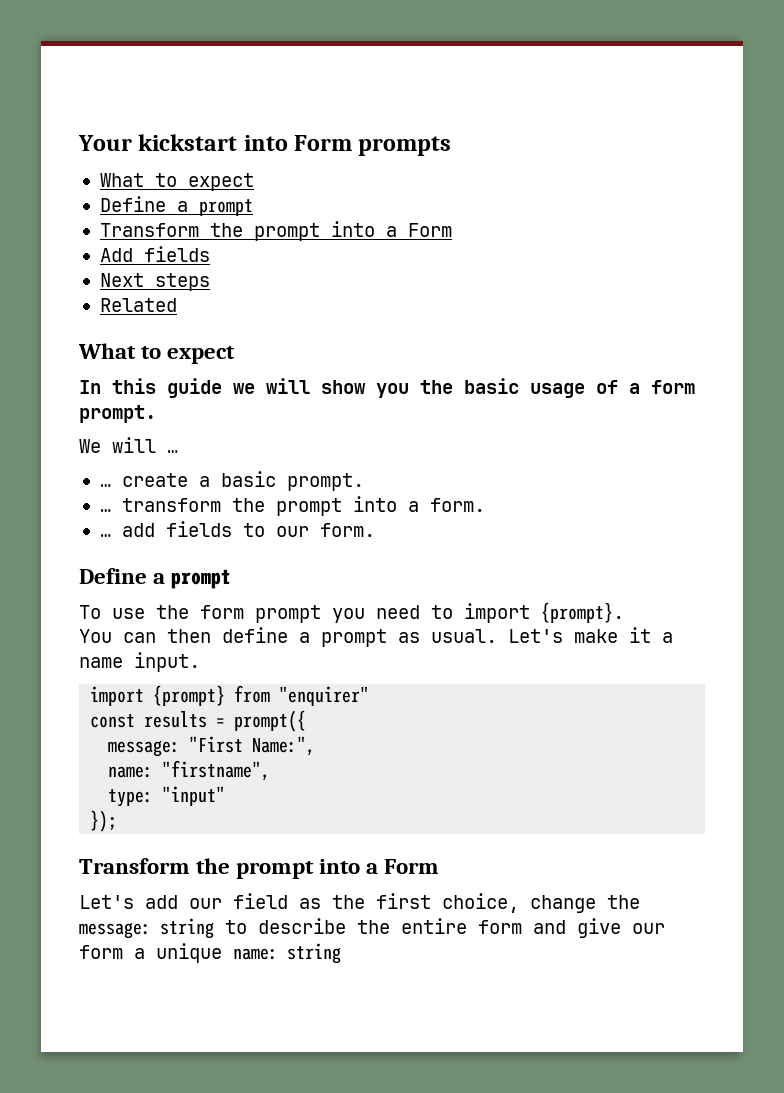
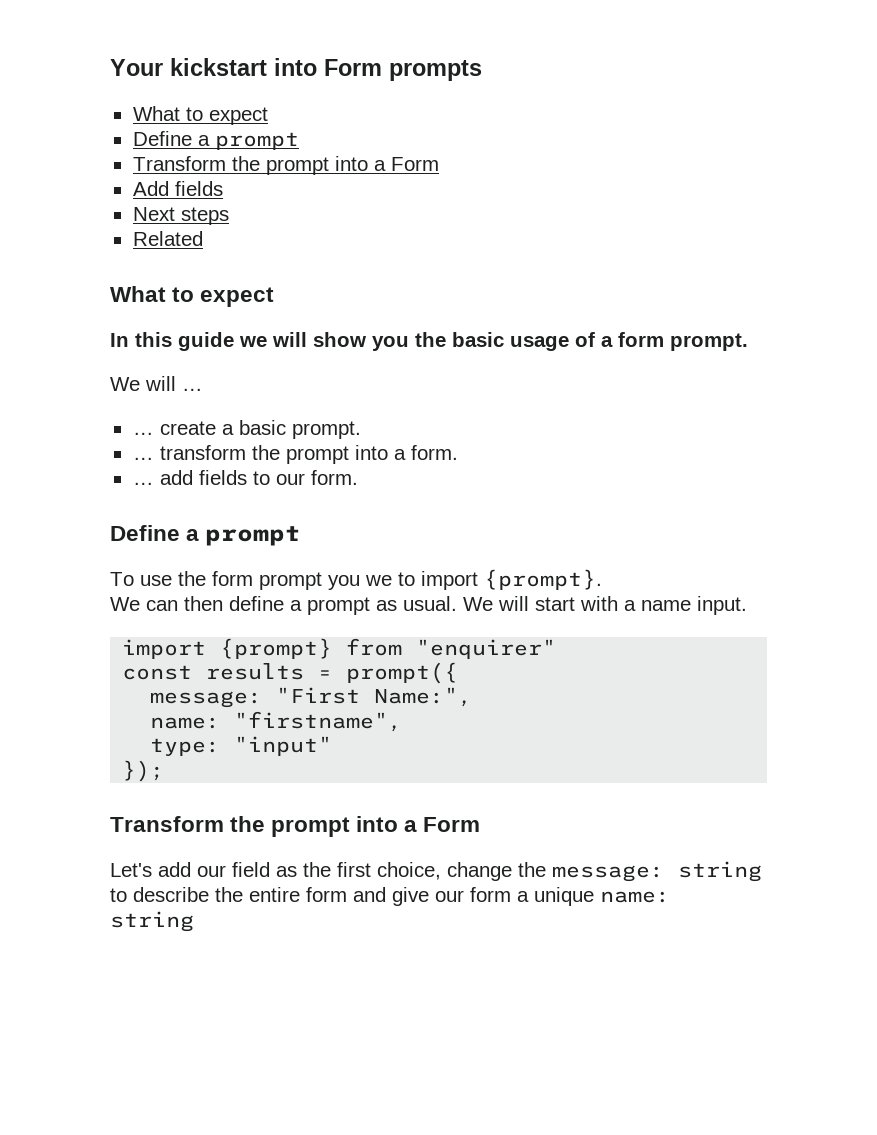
[376,605,420,619] need -> [365,575,392,586] we
[79,629,112,643] You -> [110,597,140,611] We
[508,627,651,643] Let's make it -> [463,596,618,611] We will start with

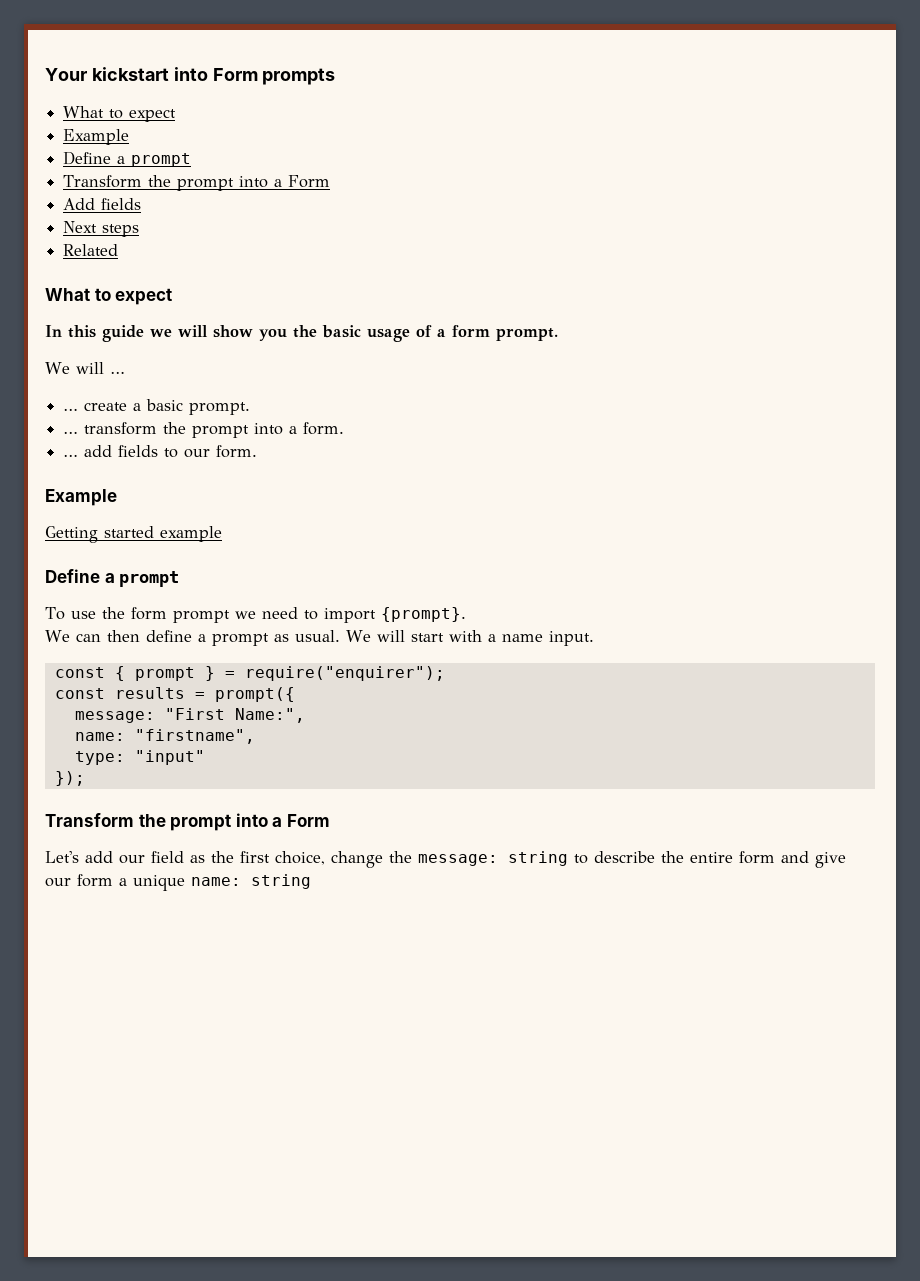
(268, 116) none -> [63,129,130,145] // Example
(358, 477) none -> [45,489,117,506] [45,526,222,543] // Example // Getting started example
[328,575,392,590] you we -> [234,607,298,619] we need
[122,638,557,659] import {prompt} from "enquirer" -> [54,666,445,681] const { prompt } = require("enquirer");

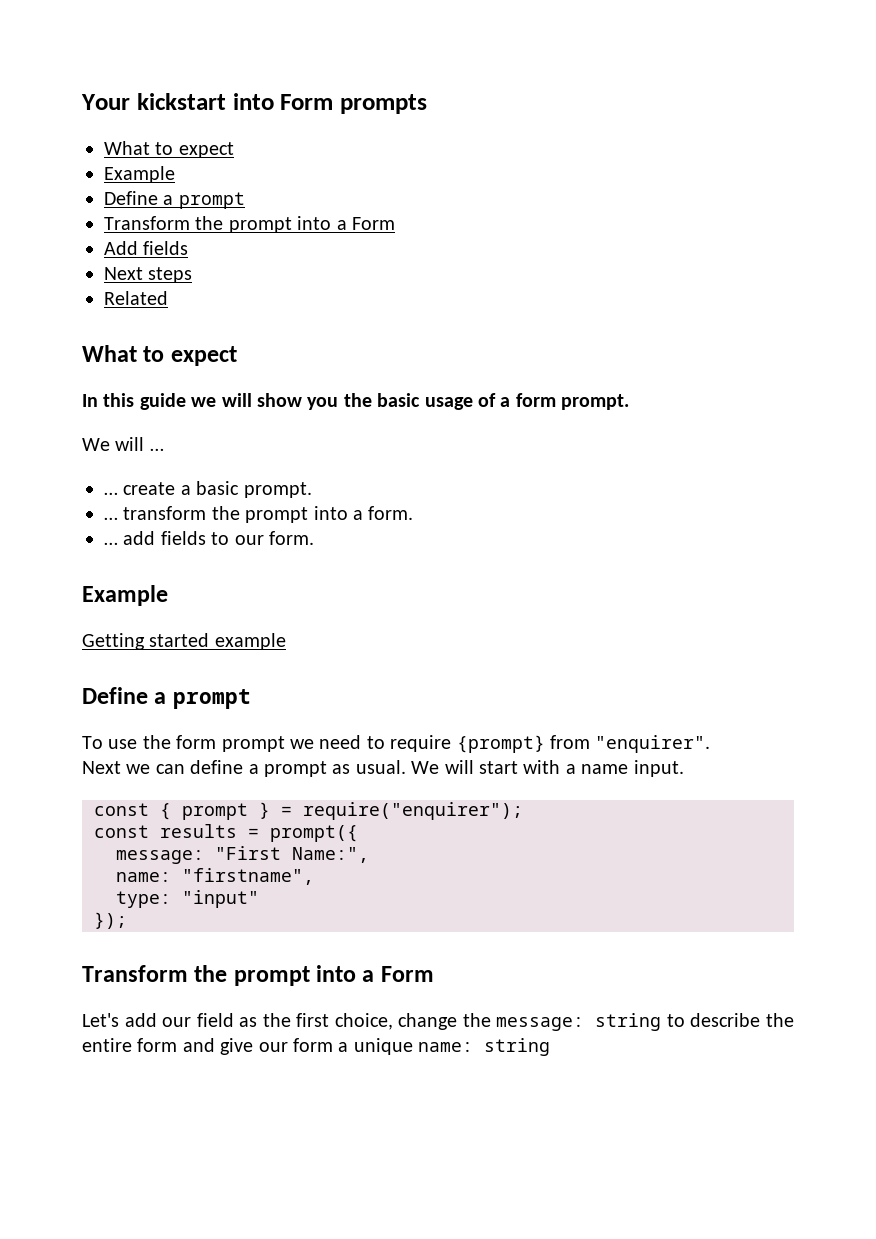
[323,607,466,623] [45,630,140,642] import {prompt}. // We can then -> [390,735,711,753] [82,761,185,774] require {prompt} from "enquirer". // Next we can

